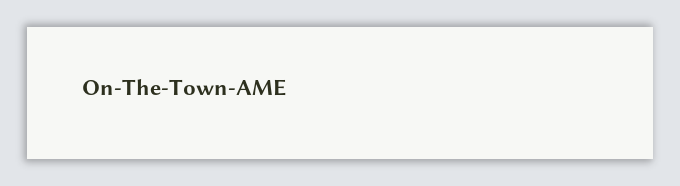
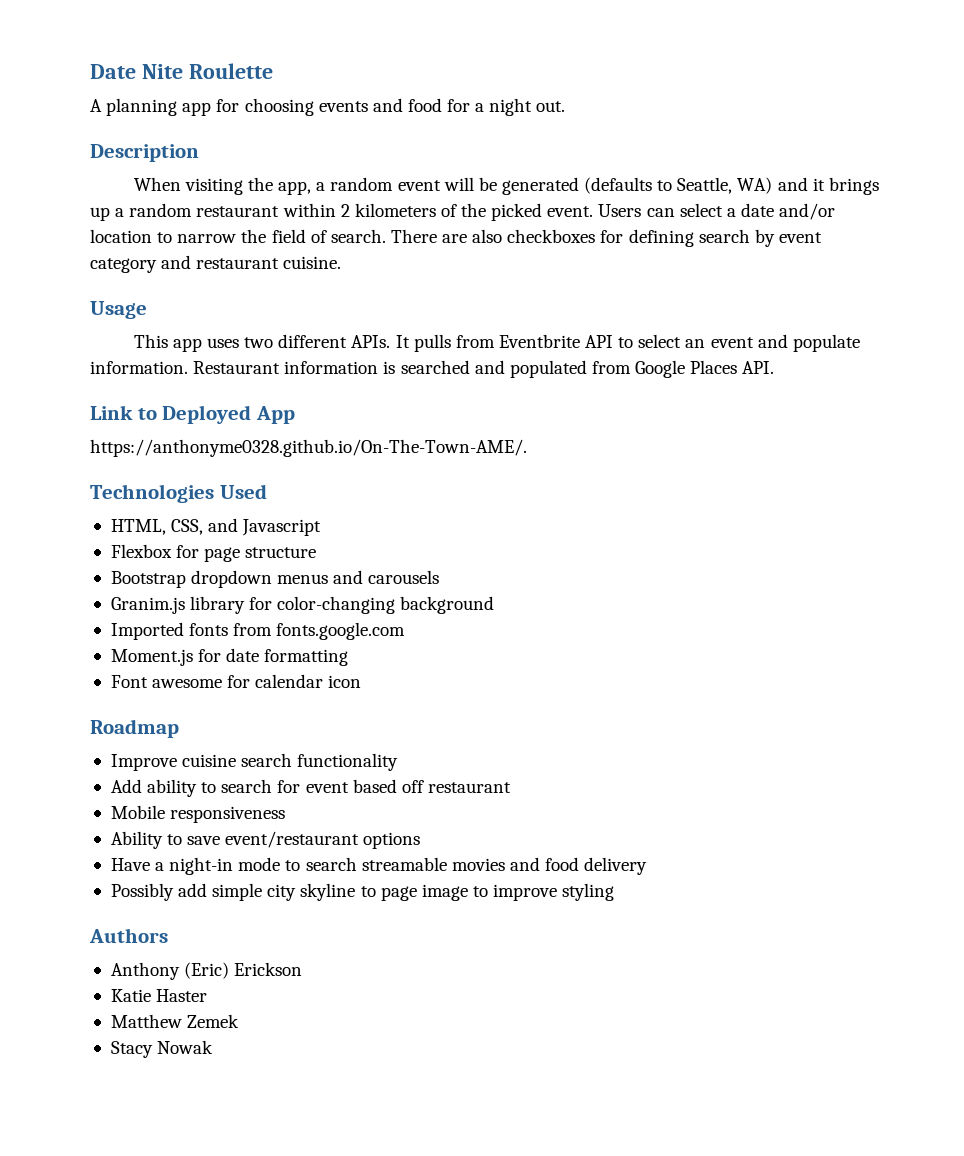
[82,79,286,96] On-The-Town-AME -> [90,63,273,79] [90,98,566,116] [90,144,199,162] [133,177,879,195] [90,203,836,221] [90,229,822,247] [90,255,342,273] [90,301,147,319] [133,334,860,352] [90,360,775,378] [90,405,296,424] [90,439,527,457] [90,484,267,503] [110,518,322,536] [110,544,317,562] [110,570,440,588] [110,596,495,614] [110,622,406,640] [110,648,349,666] [110,674,362,688] [90,719,179,738] [110,753,399,771] [110,779,511,797] [110,805,286,823] [110,831,421,849] [110,857,648,875] [110,883,615,901] [89,928,168,943] [110,962,303,980] [110,989,208,1002] [110,1014,240,1028] [110,1040,214,1058] Date Nite Roulette // A planning app for choosing events and food for a night out. // Description // When visiting the app, a random event will be generated (defaults to Seattle, WA) and it brings up a random restaurant within 2 kilometers of the picked event. Users can select a date and/or location to narrow the field of search. There are also checkboxes for defining search by event category and restaurant cuisine. // Usage // This app uses two different APIs. It pulls from Eventbrite API to select an event and populate information. Restaurant information is searched and populated from Google Places API. // Link to Deployed App // https://anthonyme0328.github.io/On-The-Town-AME/. // Technologies Used // HTML, CSS, and Javascript // Flexbox for page structure // Bootstrap dropdown menus and carousels // Granim.js library for color-changing background // Imported fonts from fonts.google.com // Moment.js for date formatting // Font awesome for calendar icon // Roadmap // Improve cuisine search functionality // Add ability to search for event based off restaurant // Mobile responsiveness // Ability to save event/restaurant options // Have a night-in mode to search streamable movies and food delivery // Possibly add simple city skyline to page image to improve styling // Authors // Anthony (Eric) Erickson // Katie Haster // Matthew Zemek // Stacy Nowak

